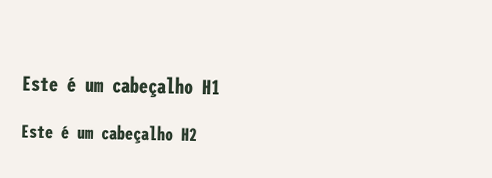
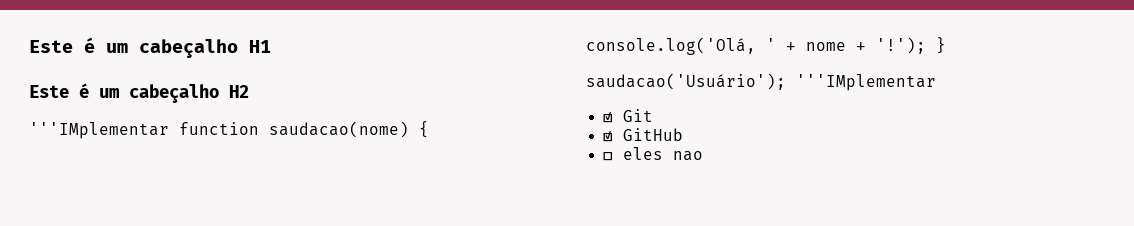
(198, 134) none -> [29,121,429,139] [586,37,946,55] [586,73,936,91] [603,109,654,123] [603,128,684,142] [603,147,704,161] // '''IMplementar function saudacao(nome) { console.log('Olá, ' + nome + '!'); } // saudacao('Usuário'); '''IMplementar // ☑ Git // ☑ GitHub // ☐ eles nao

